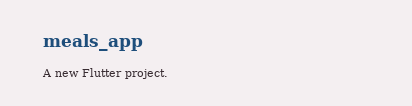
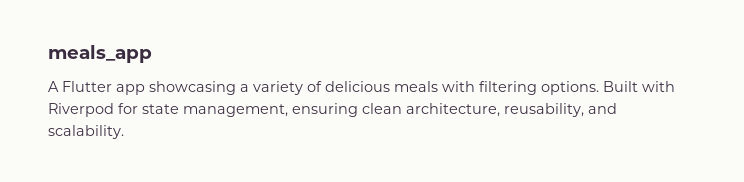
[55,68,168,79] new Flutter project. -> [62,81,675,95] [48,103,617,117] [48,125,124,139] Flutter app showcasing a variety of delicious meals with filtering options. Built with Riverpod for state management, ensuring clean architecture, reusability, and scalability.

